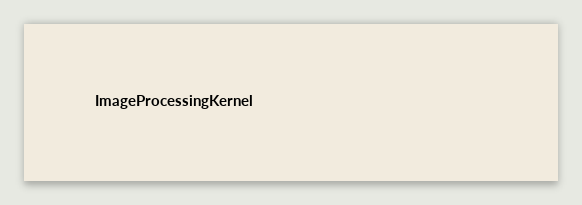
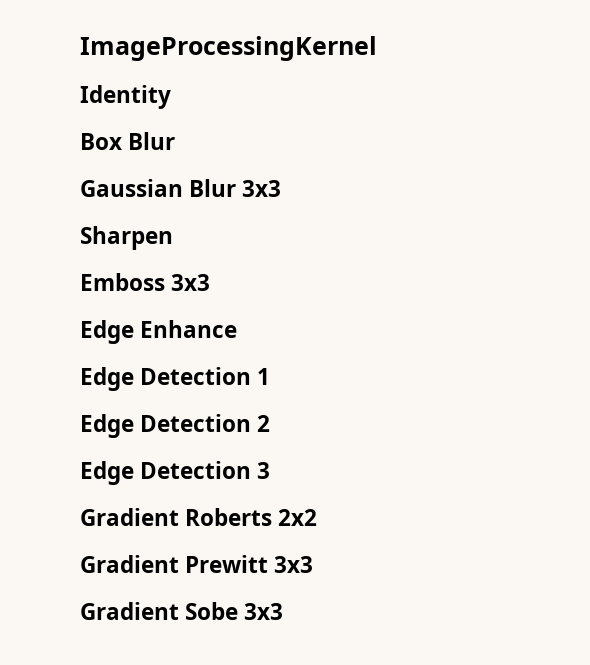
(253, 102) none -> [80,85,171,109] [80,132,176,150] [80,179,282,197] [80,226,173,250] [80,273,211,291] [80,320,238,344] [80,367,271,391] [80,414,271,438] [80,461,271,485] [80,508,318,526] [80,555,314,573] [80,602,284,620] // Identity // Box Blur // Gaussian Blur 3x3 // Sharpen // Emboss 3x3 // Edge Enhance // Edge Detection 1 // Edge Detection 2 // Edge Detection 3 // Gradient Roberts 2x2 // Gradient Prewitt 3x3 // Gradient Sobe 3x3

